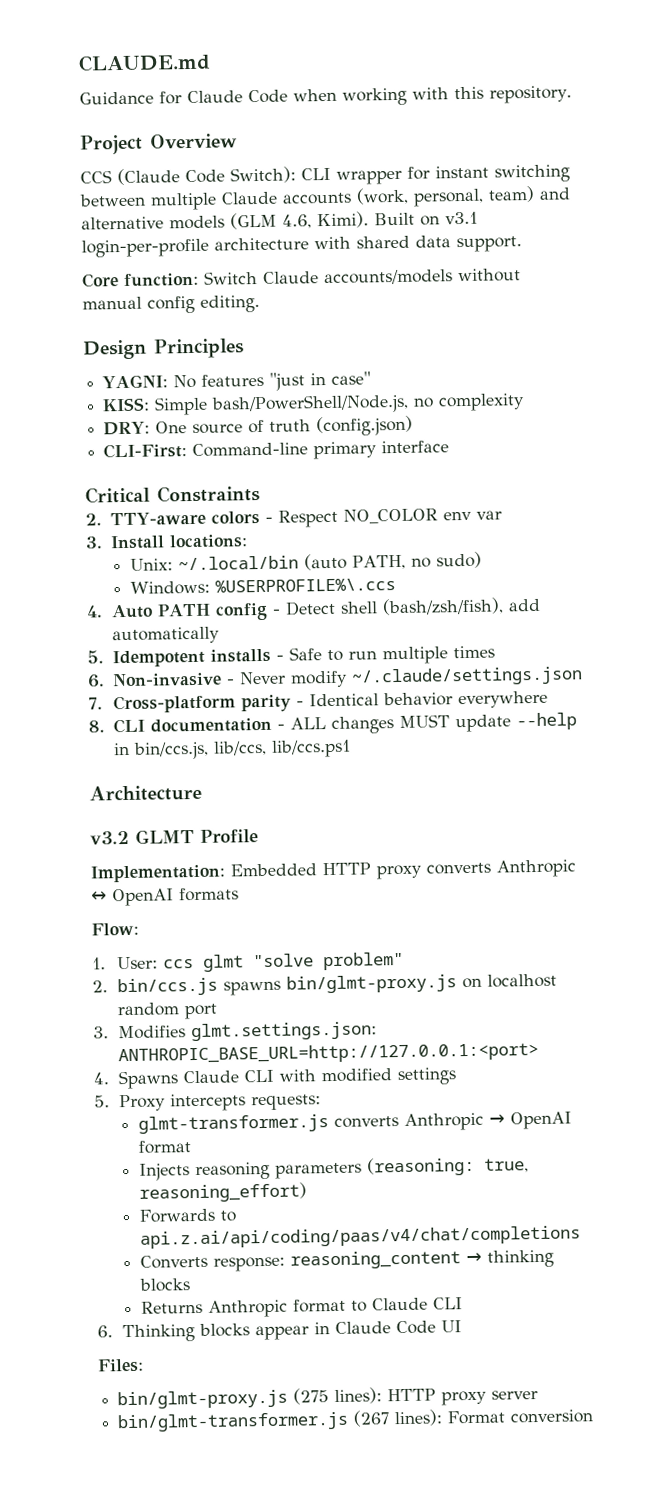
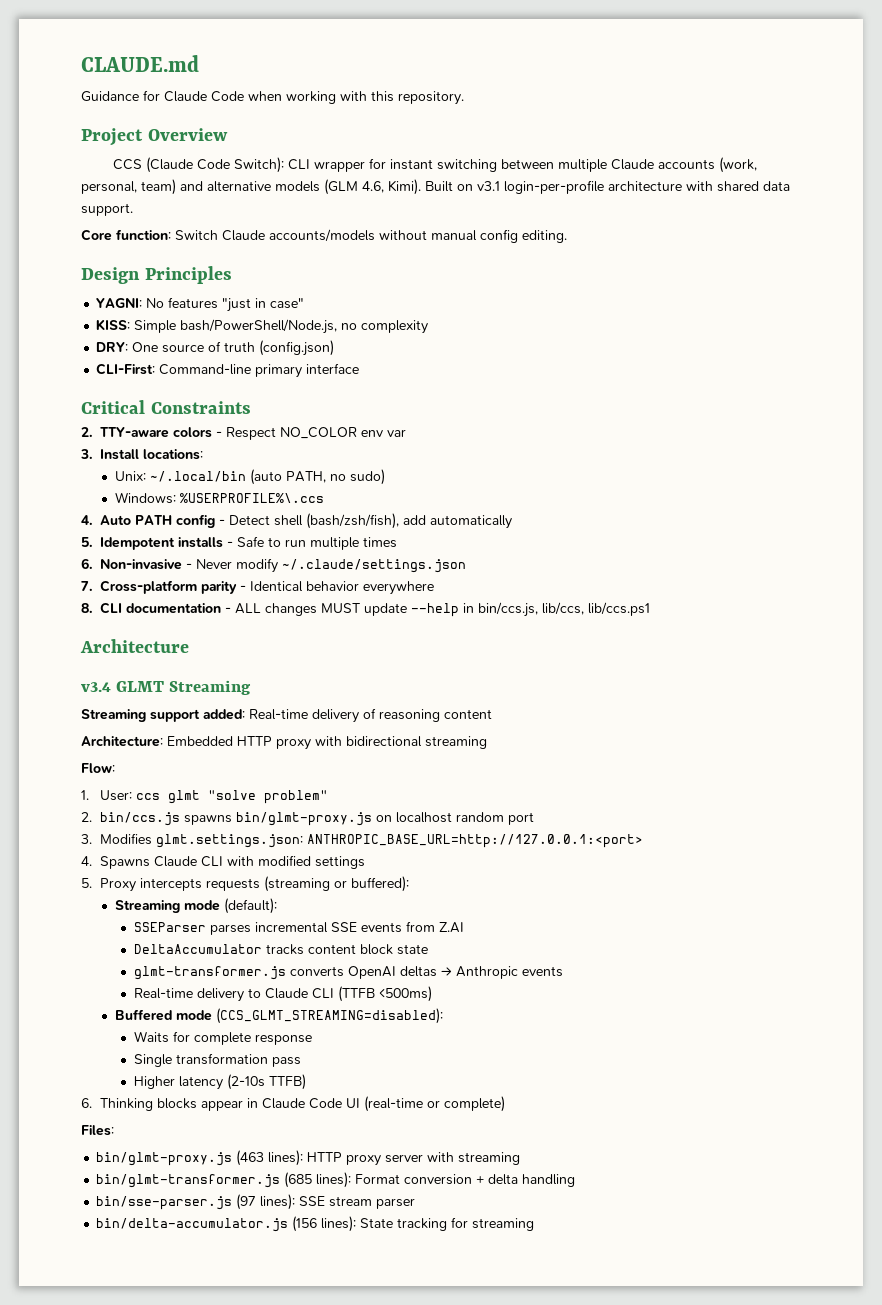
[90,829,259,845] [90,859,576,883] [91,887,239,907] v3.2 GLMT Profile // Implementation: Embedded HTTP proxy converts Anthropic ↔ OpenAI formats -> [81,680,251,695] [81,708,492,723] [81,736,487,750] v3.4 GLMT Streaming // Streaming support added: Real-time delivery of reasoning content // Architecture: Embedded HTTP proxy with bidirectional streaming
[250,1094,321,1111] [137,1111,572,1134] [137,1140,191,1154] [138,1156,529,1181] [138,1182,307,1203] [138,1208,236,1223] [139,1225,581,1249] [139,1249,554,1272] [138,1278,191,1292] [140,1297,463,1318] requests: // glmt-transformer.js converts Anthropic → OpenAI format // Injects reasoning parameters (reasoning: true, reasoning_effort) // Forwards to api.z.ai/api/coding/paas/v4/chat/completions // Converts response: reasoning_content → thinking blocks // Returns Anthropic format to Claude CLI -> [205,876,409,892] [114,898,277,914] [133,921,464,935] [133,944,428,955] [133,966,563,980] [133,986,432,1002] [114,1008,443,1024] [133,1031,312,1045] [133,1053,301,1067] [133,1074,306,1090] requests (streaming or buffered): // Streaming mode (default): // SSEParser parses incremental SSE events from Z.AI // DeltaAccumulator tracks content block state // glmt-transformer.js converts OpenAI deltas → Anthropic events // Real-time delivery to Claude CLI (TTFB <500ms) // Buffered mode (CCS_GLMT_STREAMING=disabled): // Waits for complete response // Single transformation pass // Higher latency (2-10s TTFB)
(462, 1326) none -> [363,1096,505,1112] (real-time or complete)
[293,1388,330,1405] (275 -> [236,1150,265,1166] (463
(539, 1395) none -> [427,1152,521,1165] with streaming
[353,1410,391,1427] (267 -> [284,1172,313,1188] (685
(594, 1416) none -> [476,1174,576,1187] [96,1194,416,1210] [96,1216,535,1232] + delta handling // bin/sse-parser.js (97 lines): SSE stream parser // bin/delta-accumulator.js (156 lines): State tracking for streaming

